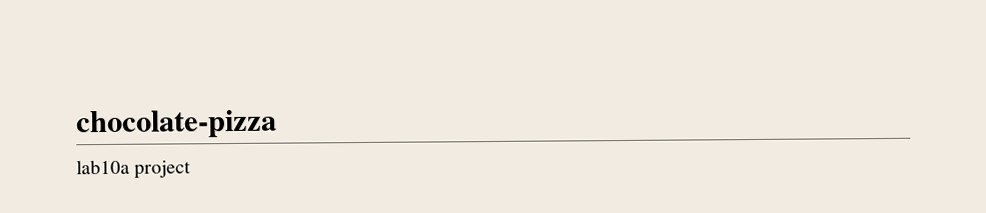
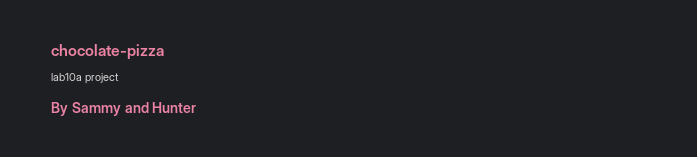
(192, 169) none -> [51,102,197,116] // By Sammy and Hunter

